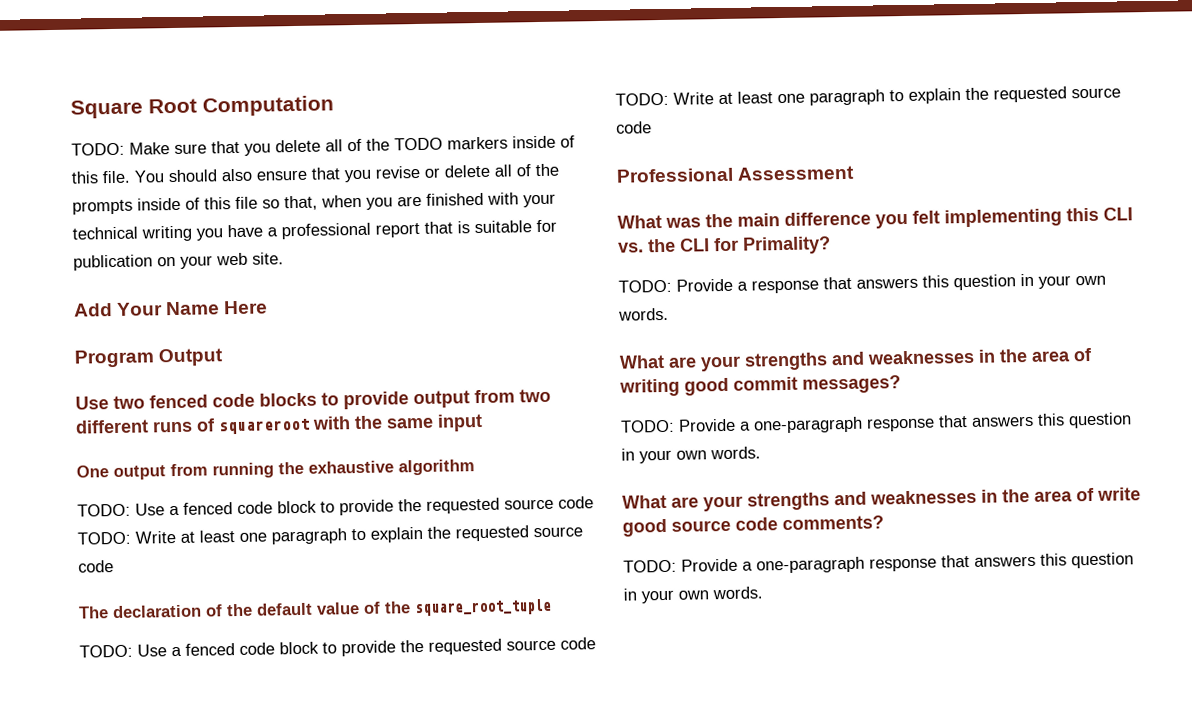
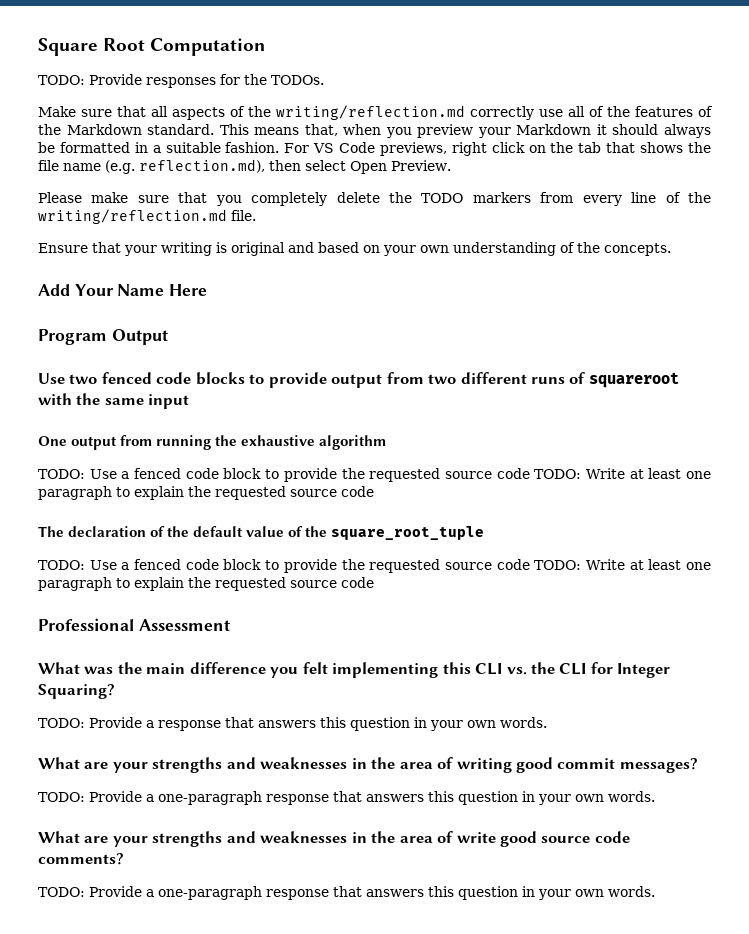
[129,135,575,156] [71,163,559,184] [72,192,556,215] [72,219,557,242] [73,252,284,271] Make sure that you delete all of the TODO markers inside of this file. You should also ensure that you revise or delete all of the prompts inside of this file so that, when you are finished with your technical writing you have a professional report that is suitable for publication on your web site. -> [89,74,324,88] [38,105,713,120] [38,124,712,138] [38,142,711,156] [38,159,451,174] [38,192,712,206] [38,209,256,224] [38,242,671,256] Provide responses for the TODOs. // Make sure that all aspects of the writing/reflection.md correctly use all of the features of the Markdown standard. This means that, when you preview your Markdown it should always be formatted in a suitable fashion. For VS Code previews, right click on the tab that shows the file name (e.g. reflection.md), then select Open Preview. // Please make sure that you completely delete the TODO markers from every line of the writing/reflection.md file. // Ensure that your writing is original and based on your own understanding of the concepts.
[742,236,831,255] Primality? -> [617,663,671,678] [38,684,115,699] Integer Squaring?

